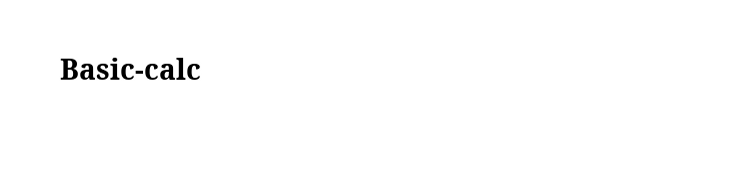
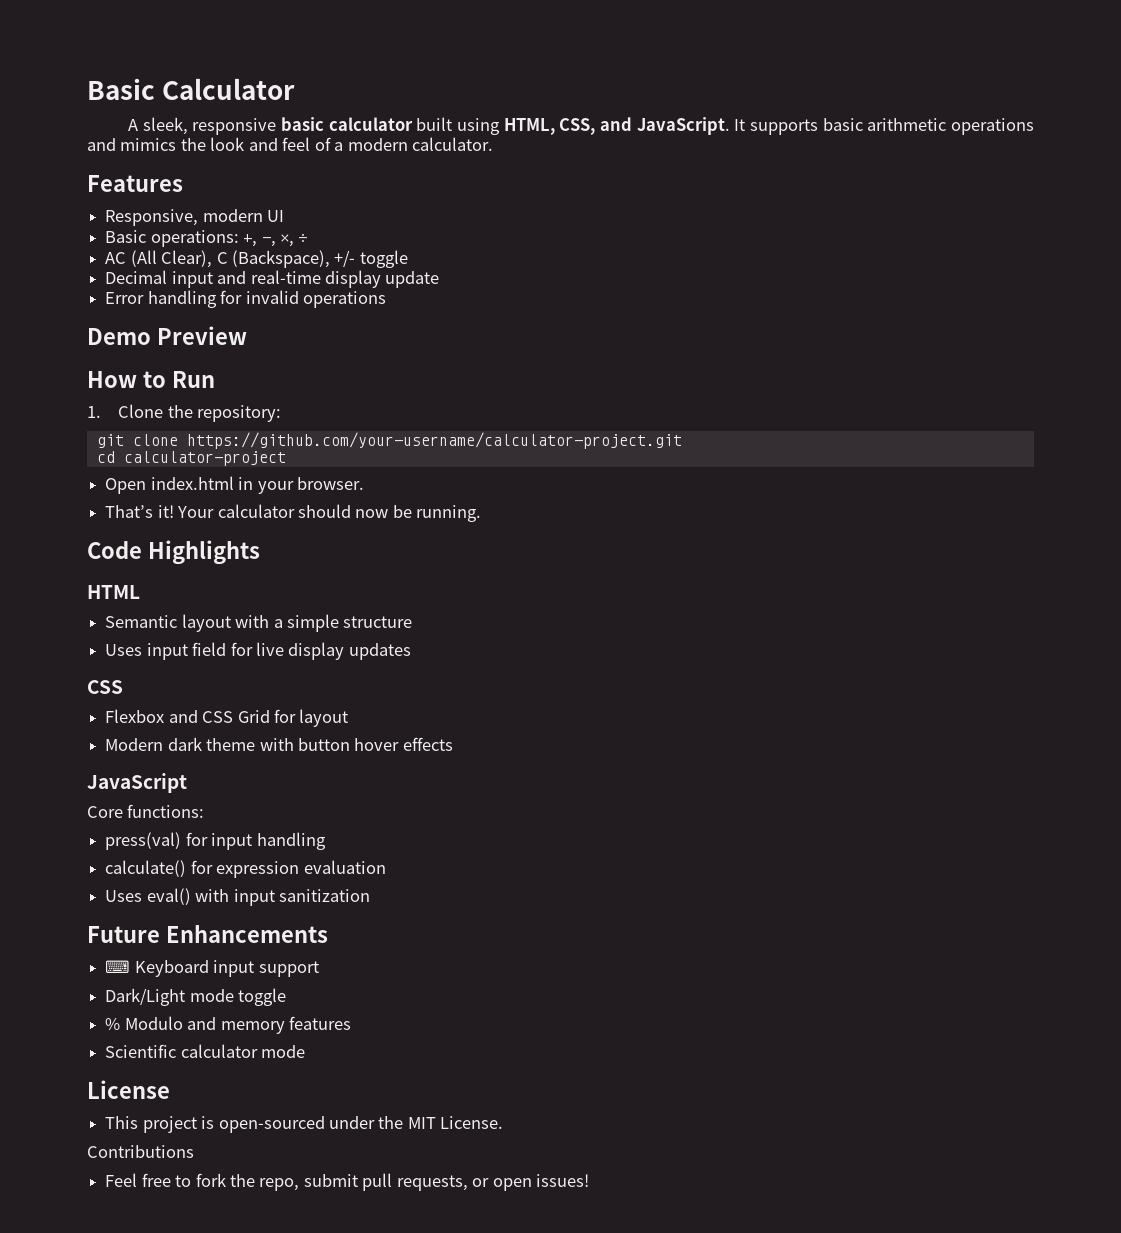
[60,57,202,80] Basic-calc -> [87,78,296,100] [128,117,1034,135] [87,137,494,151] [87,175,183,192] [105,209,285,226] [105,230,308,247] [105,250,408,268] [105,270,440,288] [105,290,386,308] [87,326,247,345] [87,371,215,388] [87,404,282,422] [96,432,682,449] [96,451,286,466] [105,476,364,494] [105,504,482,522] [87,540,260,565] [87,585,140,599] [105,614,413,632] [105,642,411,660] [87,680,123,694] [105,709,349,727] [105,737,453,751] [87,773,187,793] [87,804,205,818] [105,832,326,850] [105,860,386,878] [105,888,370,906] [87,925,328,943] [105,960,319,977] [105,988,287,1006] [105,1016,351,1034] [105,1044,306,1058] [87,1080,170,1099] [105,1116,504,1133] [87,1145,194,1158] [105,1173,590,1191] Basic Calculator // A sleek, responsive basic calculator built using HTML, CSS, and JavaScript. It supports basic arithmetic operations and mimics the look and feel of a modern calculator. // Features // Responsive, modern UI // Basic operations: +, -, ×, ÷ // AC (All Clear), C (Backspace), +/- toggle // Decimal input and real-time display update // Error handling for invalid operations // Demo Preview // How to Run // 1. Clone the repository: // git clone https://github.com/your-username/calculator-project.git // cd calculator-project // Open index.html in your browser. // That’s it! Your calculator should now be running. // Code Highlights // HTML // Semantic layout with a simple structure // Uses input field for live display updates // CSS // Flexbox and CSS Grid for layout // Modern dark theme with button hover effects // JavaScript // Core functions: // press(val) for input handling // calculate() for expression evaluation // Uses eval() with input sanitization // Future Enhancements // ⌨ Keyboard input support // Dark/Light mode toggle // % Modulo and memory features // Scientific calculator mode // License // This project is open-sourced under the MIT License. // Contributions // Feel free to fork the repo, submit pull requests, or open issues!

